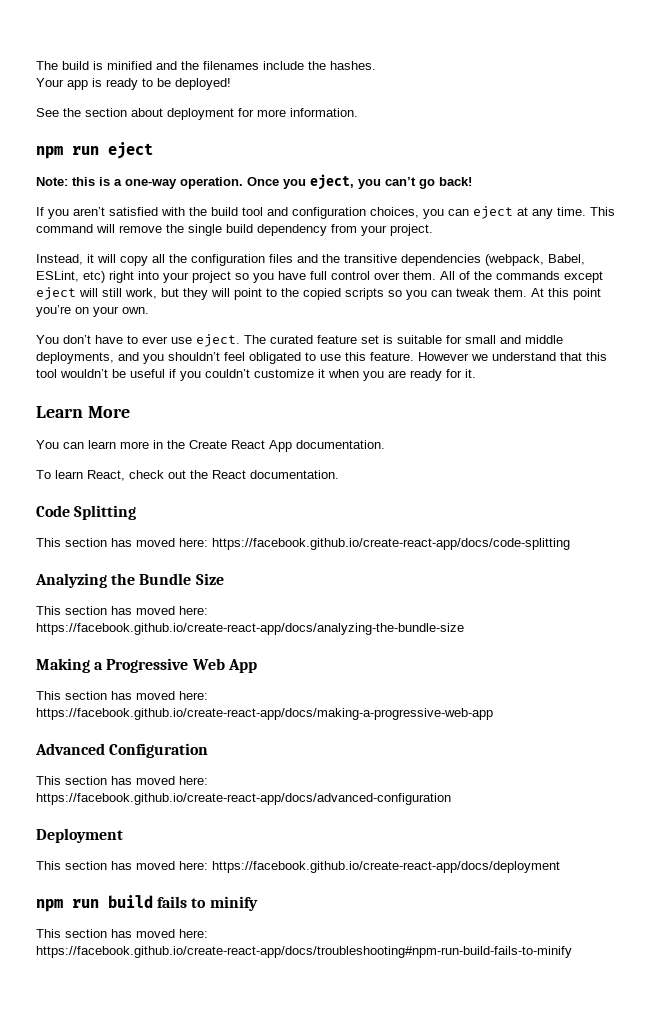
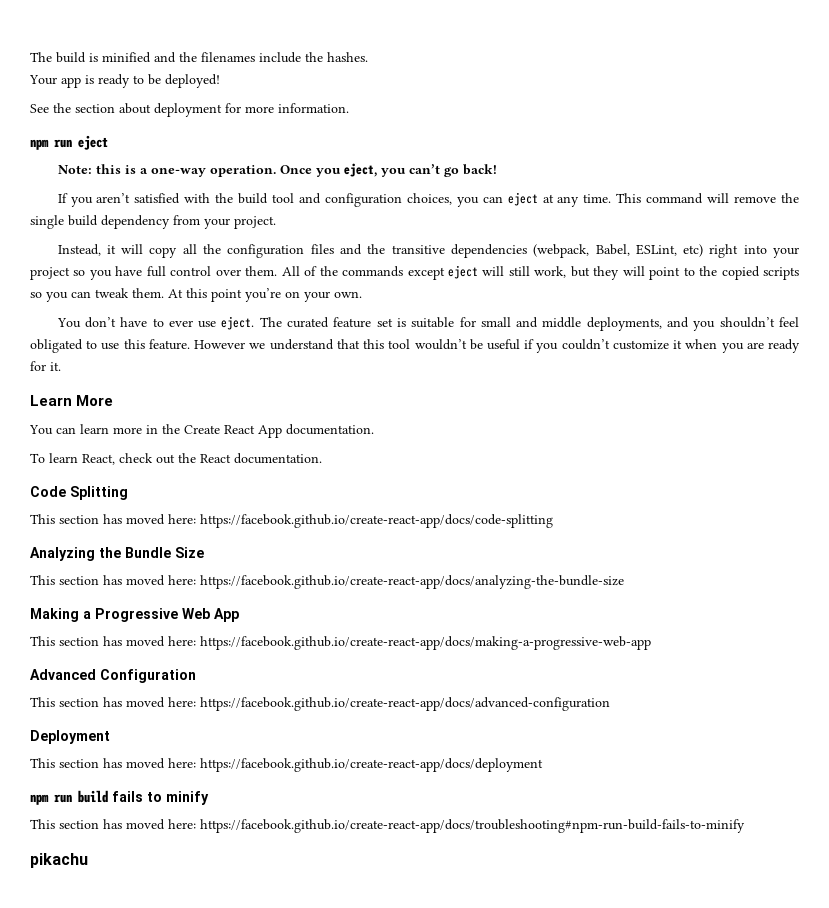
(572, 952) none -> [30,853,88,868] // pikachu

